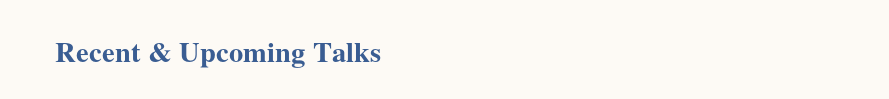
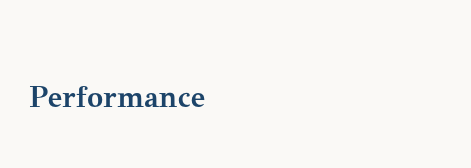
[55,43,382,68] Recent & Upcoming Talks -> [29,86,205,107] Performance

